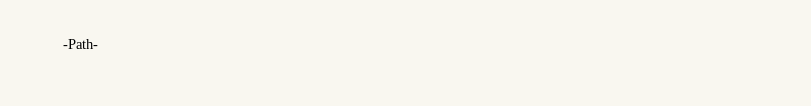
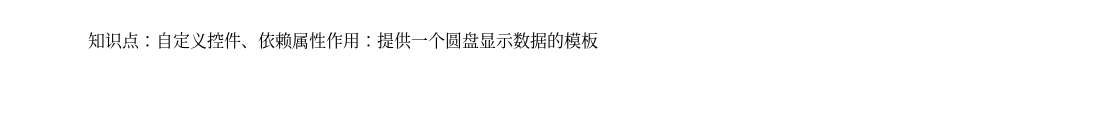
[63,39,98,49] -Path- -> [88,32,598,50] 知识点：自定义控件、依赖属性作用：提供一个圆盘显示数据的模板

